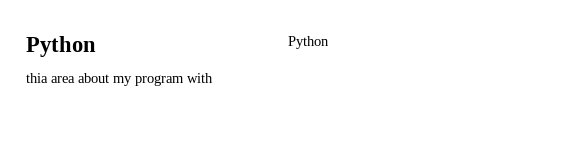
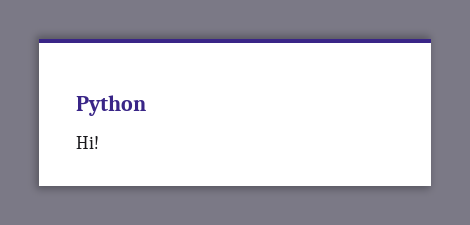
[26,73,213,86] [288,36,329,49] thia area about my program with Python -> [76,136,99,149] Hi!

